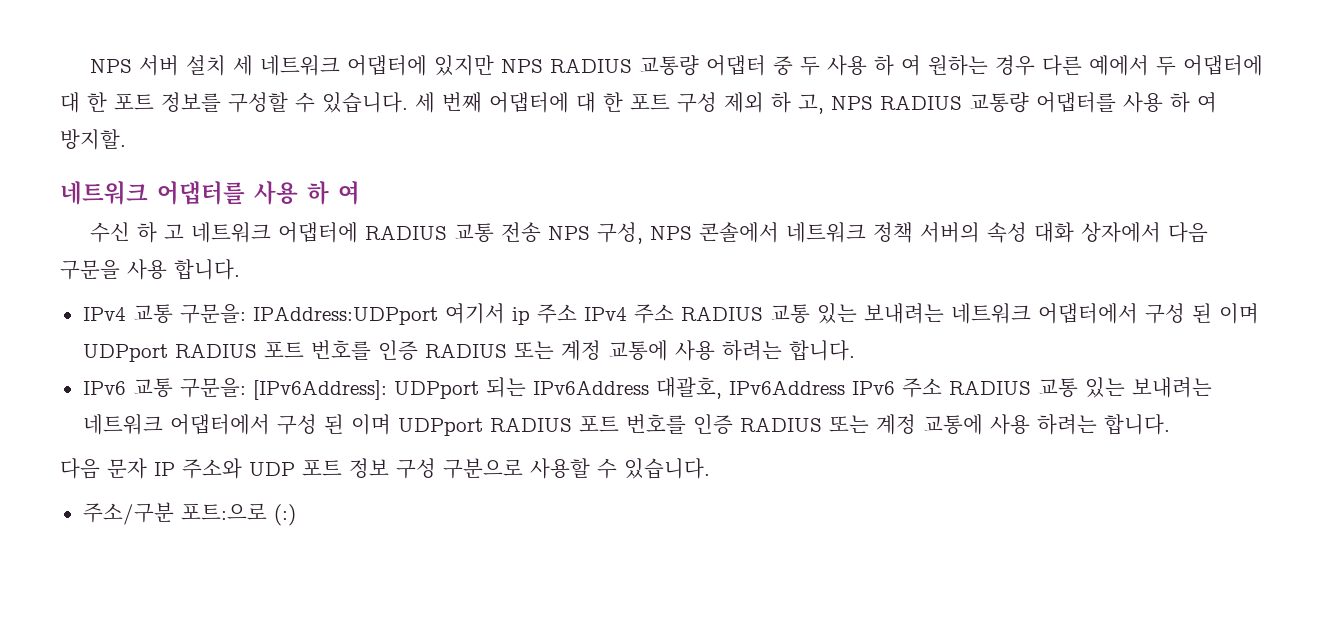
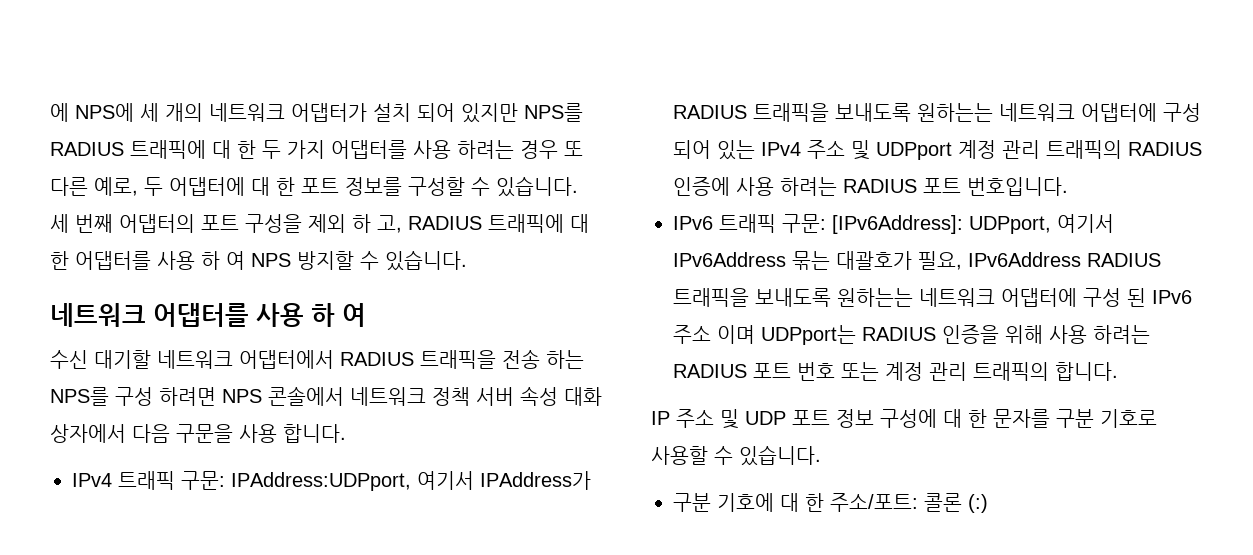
[90,55,1150,76] NPS 서버 설치 세 네트워크 어댑터에 있지만 NPS RADIUS 교통량 어댑터 중 두 사용 하 여 원하는 경우 다른 예에서 -> [50,103,583,123] [50,140,583,159] [50,177,138,196] 에 NPS에 세 개의 네트워크 어댑터가 설치 되어 있지만 NPS를 RADIUS 트래픽에 대 한 두 가지 어댑터를 사용 하려는 경우 또 다른 예로,
[489,92,1217,114] [60,129,126,150] 어댑터에 대 한 포트 구성 제외 하 고, NPS RADIUS 교통량 어댑터를 사용 하 여 방지할. -> [119,214,589,233] [50,250,467,271] 어댑터의 포트 구성을 제외 하 고, RADIUS 트래픽에 대 한 어댑터를 사용 하 여 NPS 방지할 수 있습니다.
[137,222,644,244] 하 고 네트워크 어댑터에 RADIUS 교통 전송 NPS 구성, -> [94,349,584,369] [50,387,216,406] 대기할 네트워크 어댑터에서 RADIUS 트래픽을 전송 하는 NPS를 구성 하려면
[920,222,981,243] 서버의 -> [476,387,514,406] 서버
[132,303,1259,325] [82,340,855,362] [82,377,1212,400] [82,414,1170,436] [60,458,710,479] [82,502,267,525] 교통 구문을: IPAddress:UDPport 여기서 ip 주소 IPv4 주소 RADIUS 교통 있는 보내려는 네트워크 어댑터에서 구성 된 이며 UDPport RADIUS 포트 번호를 인증 RADIUS 또는 계정 교통에 사용 하려는 합니다. // IPv6 교통 구문을: [IPv6Address]: UDPport 되는 IPv6Address 대괄호, IPv6Address IPv6 주소 RADIUS 교통 있는 보내려는 네트워크 어댑터에서 구성 된 이며 UDPport RADIUS 포트 번호를 인증 RADIUS 또는 계정 교통에 사용 하려는 합니다. // 다음 문자 IP 주소와 UDP 포트 정보 구성 구분으로 사용할 수 있습니다. // 주소/구분 포트:으로 -> [118,471,591,491] [673,103,1201,122] [673,140,1202,160] [673,177,1068,196] [673,214,1114,234] [673,251,1161,270] [673,288,1192,307] [673,325,1150,345] [673,362,1118,381] [651,409,1157,429] [651,445,821,466] [673,493,962,512] 트래픽 구문: IPAddress:UDPport, 여기서 IPAddress가 RADIUS 트래픽을 보내도록 원하는는 네트워크 어댑터에 구성 되어 있는 IPv4 주소 및 UDPport 계정 관리 트래픽의 RADIUS 인증에 사용 하려는 RADIUS 포트 번호입니다. // IPv6 트래픽 구문: [IPv6Address]: UDPport, 여기서 IPv6Address 묶는 대괄호가 필요, IPv6Address RADIUS 트래픽을 보내도록 원하는는 네트워크 어댑터에 구성 된 IPv6 주소 이며 UDPport는 RADIUS 인증을 위해 사용 하려는 RADIUS 포트 번호 또는 계정 관리 트래픽의 합니다. // IP 주소 및 UDP 포트 정보 구성에 대 한 문자를 구분 기호로 사용할 수 있습니다. // 구분 기호에 대 한 주소/포트: 콜론

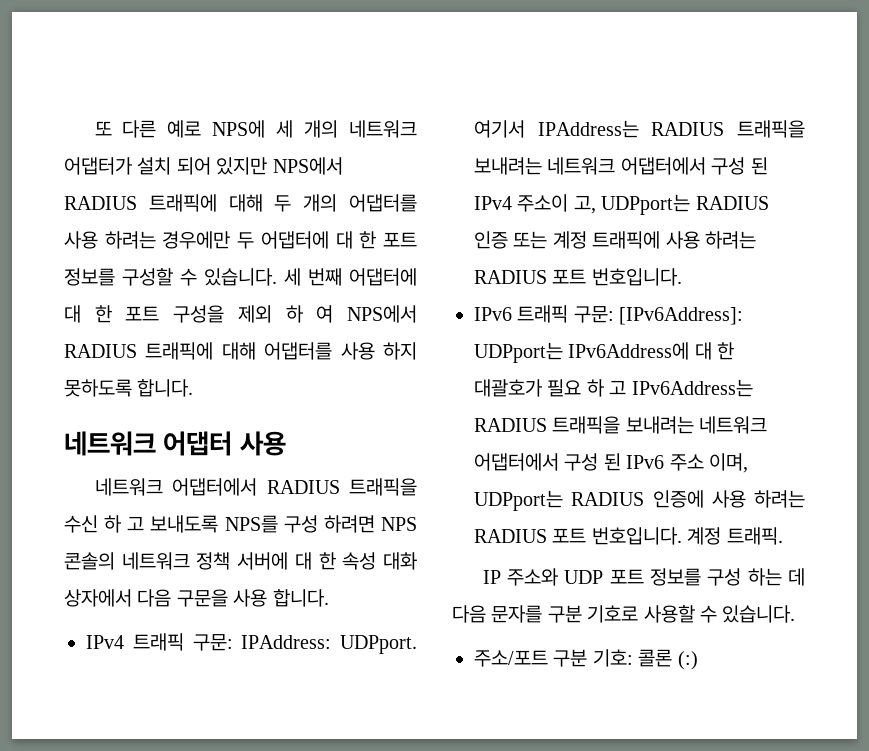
[50,103,69,122] 에 -> [94,120,202,138] 또 다른 예로
[524,103,583,122] [50,140,583,159] [50,177,138,196] NPS를 RADIUS 트래픽에 대 한 두 가지 어댑터를 사용 하려는 경우 또 다른 예로, -> [272,157,343,175] [64,194,418,212] [64,231,231,249] NPS에서 RADIUS 트래픽에 대해 두 개의 어댑터를 사용 하려는 경우에만
[119,214,195,233] 어댑터의 -> [349,268,417,286] [64,305,112,323] 어댑터에 대 한
[377,214,589,233] [50,250,467,271] [50,303,366,327] [50,349,584,369] 고, RADIUS 트래픽에 대 한 어댑터를 사용 하 여 NPS 방지할 수 있습니다. // 네트워크 어댑터를 사용 하 여 // 수신 대기할 네트워크 어댑터에서 RADIUS 트래픽을 전송 하는 -> [316,305,418,323] [64,342,417,360] [64,379,194,397] [64,431,286,456] [94,478,417,496] [64,515,219,533] 여 NPS에서 RADIUS 트래픽에 대해 어댑터를 사용 하지 못하도록 합니다. // 네트워크 어댑터 사용 // 네트워크 어댑터에서 RADIUS 트래픽을 수신 하 고 보내도록
[268,386,344,406] 콘솔에서 -> [64,552,115,570] 콘솔의
[476,387,514,406] 서버 -> [237,552,336,570] 서버에 대 한
[231,471,591,491] [673,103,1201,122] [673,140,1202,160] [673,177,730,196] IPAddress:UDPport, 여기서 IPAddress가 RADIUS 트래픽을 보내도록 원하는는 네트워크 어댑터에 구성 되어 있는 IPv4 주소 및 UDPport 계정 관리 트래픽의 RADIUS 인증에 -> [241,635,417,654] [474,120,805,138] [474,157,768,175] [474,194,769,215] [474,231,661,249] IPAddress: UDPport. 여기서 IPAddress는 RADIUS 트래픽을 보내려는 네트워크 어댑터에서 구성 된 IPv4 주소이 고, UDPport는 RADIUS 인증 또는 계정 트래픽에
[969,214,1114,234] [673,251,1161,270] [673,288,1077,307] UDPport, 여기서 IPv6Address 묶는 대괄호가 필요, IPv6Address RADIUS 트래픽을 보내도록 원하는는 네트워크 어댑터에 -> [474,342,735,363] [474,379,753,397] [474,416,768,434] [474,453,559,471] UDPport는 IPv6Address에 대 한 대괄호가 필요 하 고 IPv6Address는 RADIUS 트래픽을 보내려는 네트워크 어댑터에서
[717,325,1150,345] [673,362,1118,381] [651,409,987,429] 이며 UDPport는 RADIUS 인증을 위해 사용 하려는 RADIUS 포트 번호 또는 계정 관리 트래픽의 합니다. // IP 주소 및 UDP 포트 정보 구성에 대 한 -> [709,453,748,473] [474,490,805,511] [474,527,783,545] [482,568,805,586] [452,605,486,623] 이며, UDPport는 RADIUS 인증에 사용 하려는 RADIUS 포트 번호입니다. 계정 트래픽. // IP 주소와 UDP 포트 정보를 구성 하는 데 다음
[673,493,918,512] 구분 기호에 대 한 주소/포트: -> [474,649,633,667] 주소/포트 구분 기호:

